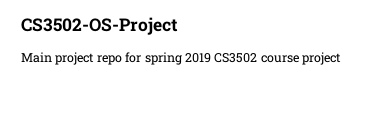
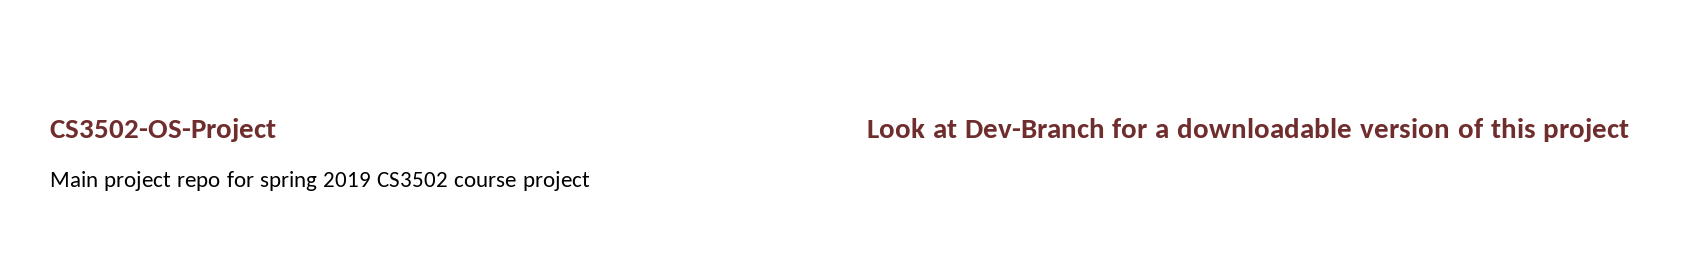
(341, 58) none -> [867,118,1630,142] // Look at Dev-Branch for a downloadable version of this project

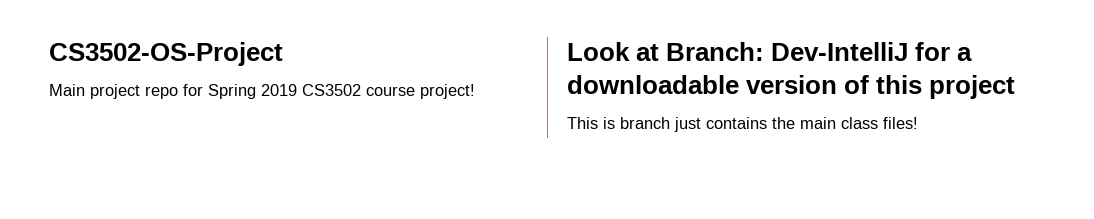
[259,171,317,191] spring -> [208,84,256,99] Spring
[522,171,590,191] project -> [420,84,475,99] project!
[964,118,1105,138] Dev-Branch -> [666,42,909,61] Branch: Dev-IntelliJ
(1630, 130) none -> [567,117,918,132] // This is branch just contains the main class files!

